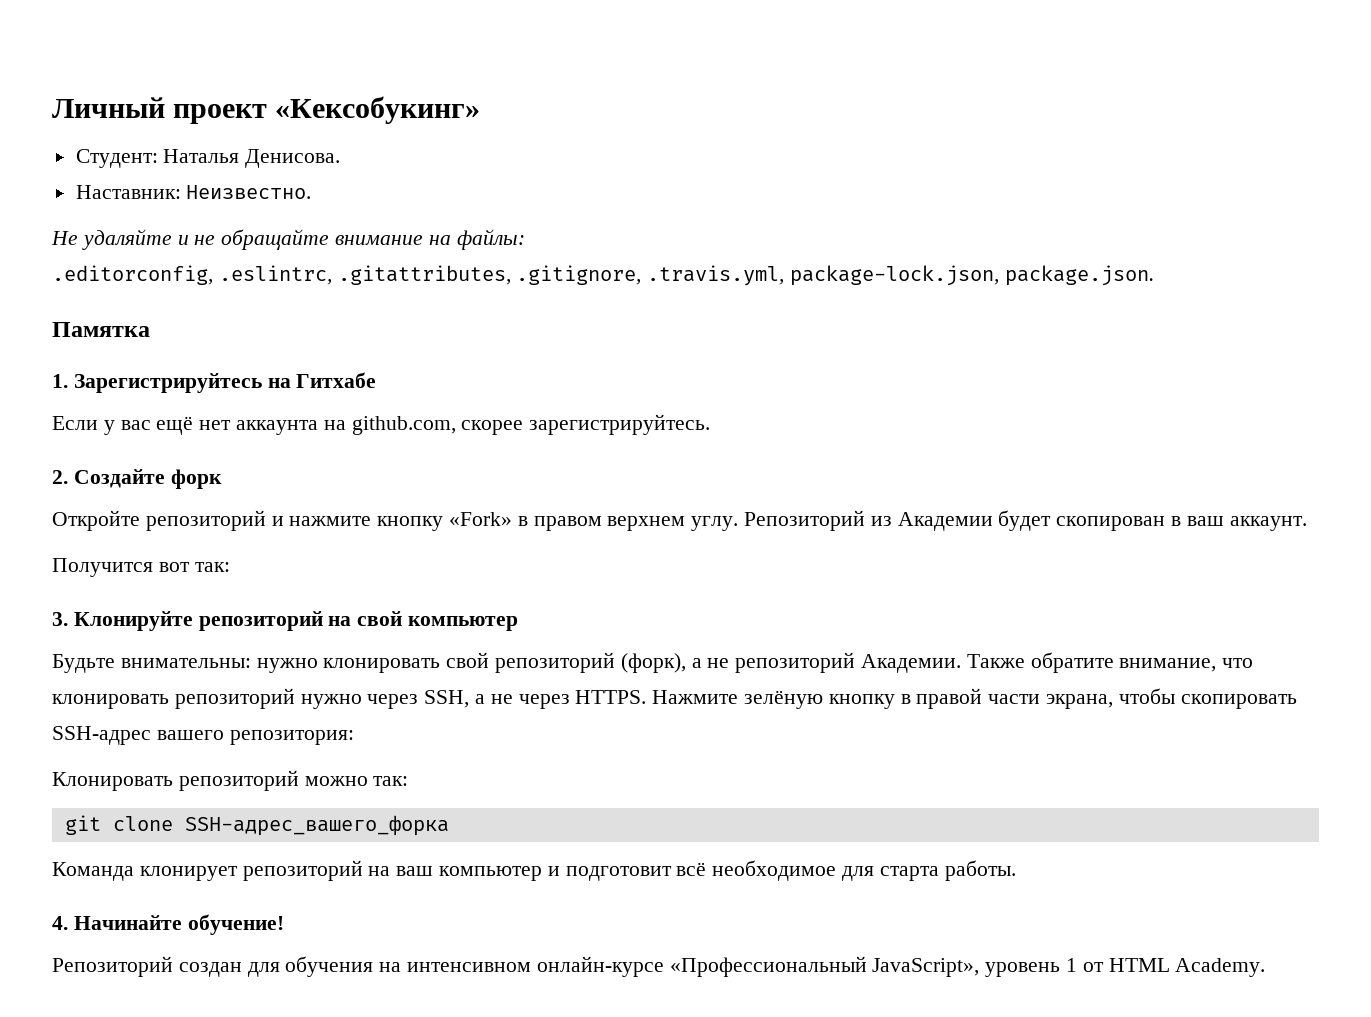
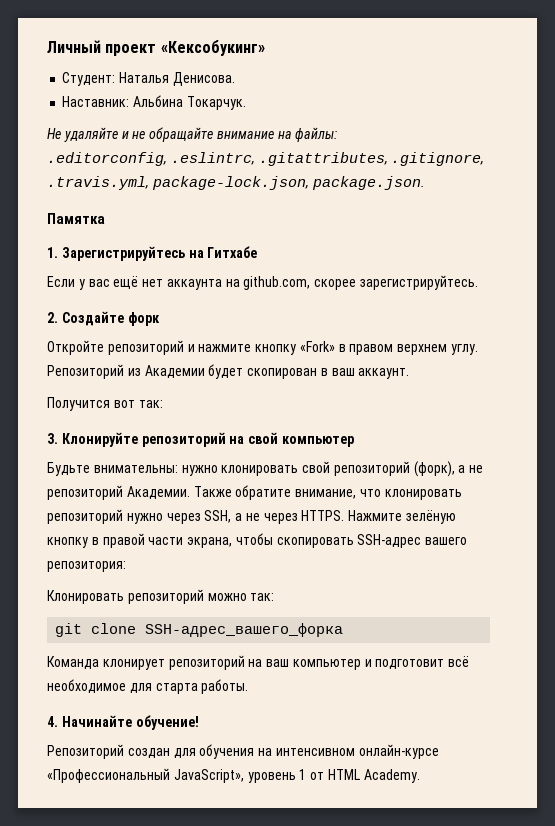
[186,185,312,199] Неизвестно. -> [133,95,246,110] Альбина Токарчук.

